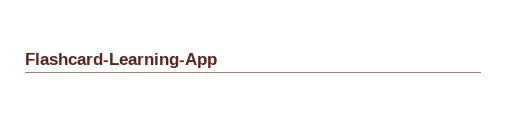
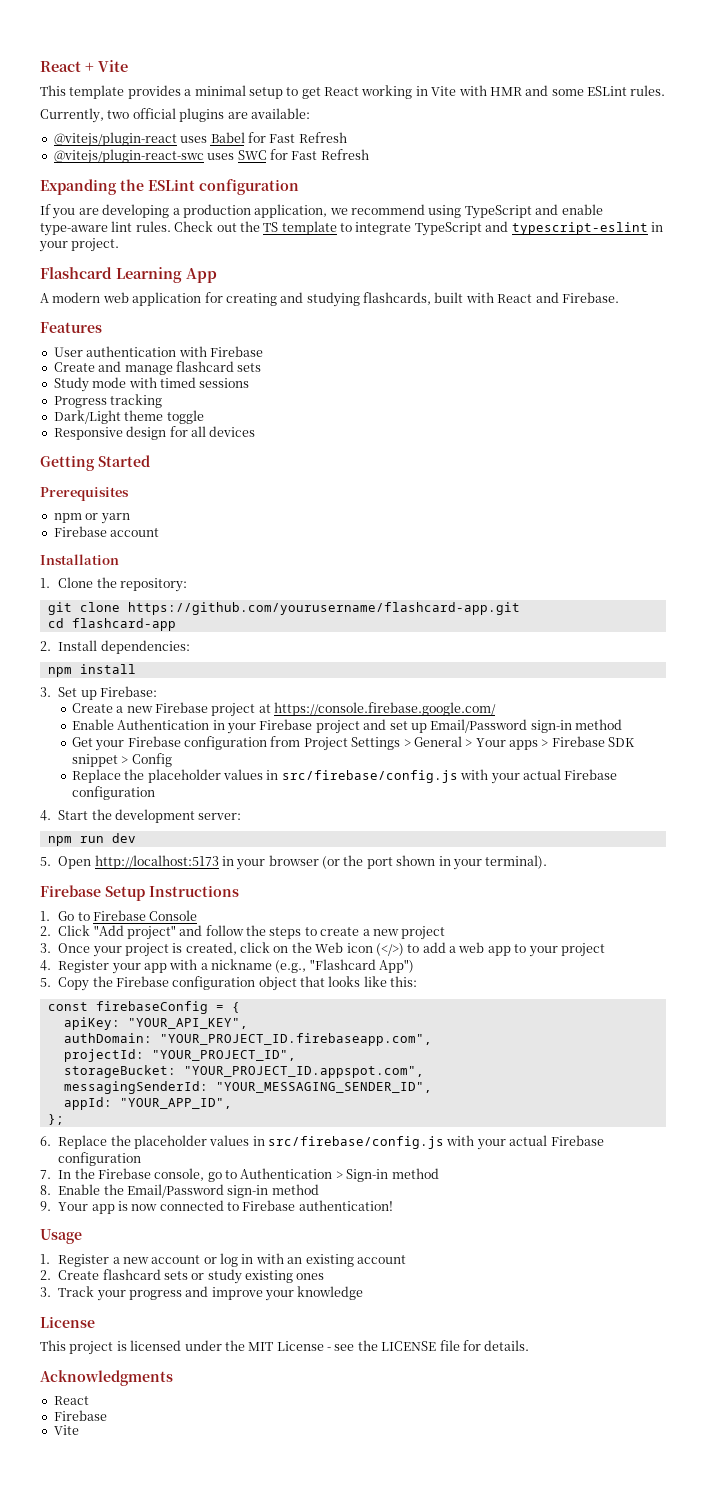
[25,53,217,68] Flashcard-Learning-App -> [40,60,128,72] [40,85,666,99] [40,108,310,123] [53,132,347,147] [53,149,369,164] [40,179,299,195] [40,204,603,219] [40,221,663,236] [39,238,120,252] [40,267,217,283] [40,292,619,307] [40,322,102,333] [53,346,263,357] [53,361,262,375] [53,377,250,392] [53,394,163,408] [53,410,204,424] [53,426,256,440] [40,455,150,471] [40,487,129,501] [53,513,130,524] [53,526,160,537] [40,554,119,565] [40,577,187,592] [47,602,520,615] [47,618,176,631] [40,640,190,654] [47,664,136,677] [40,686,157,700] [71,702,497,717] [71,719,623,734] [71,736,636,751] [71,753,172,767] [71,769,618,784] [71,786,155,800] [40,809,242,823] [47,833,136,846] [40,855,548,870] [40,885,239,901] [40,910,198,921] [40,925,446,940] [40,942,605,957] [40,959,415,974] [40,976,418,991] [47,1001,240,1014] [63,1017,248,1030] [63,1033,432,1046] [63,1049,296,1062] [63,1065,424,1078] [63,1081,432,1094] [63,1097,232,1110] [47,1114,64,1125] [40,1135,604,1150] [58,1152,142,1166] [40,1168,439,1182] [40,1184,319,1198] [40,1200,393,1214] [40,1229,82,1244] [40,1253,406,1267] [40,1269,325,1284] [40,1286,364,1301] [40,1316,95,1328] [40,1340,530,1355] [40,1370,173,1386] [53,1396,89,1405] [53,1410,107,1421] [53,1425,79,1435] React + Vite // This template provides a minimal setup to get React working in Vite with HMR and some ESLint rules. // Currently, two official plugins are available: // @vitejs/plugin-react uses Babel for Fast Refresh // @vitejs/plugin-react-swc uses SWC for Fast Refresh // Expanding the ESLint configuration // If you are developing a production application, we recommend using TypeScript and enable type-aware lint rules. Check out the TS template to integrate TypeScript and typescript-eslint in your project. // Flashcard Learning App // A modern web application for creating and studying flashcards, built with React and Firebase. // Features // User authentication with Firebase // Create and manage flashcard sets // Study mode with timed sessions // Progress tracking // Dark/Light theme toggle // Responsive design for all devices // Getting Started // Prerequisites // npm or yarn // Firebase account // Installation // 1. Clone the repository: // git clone https://github.com/yourusername/flashcard-app.git // cd flashcard-app // 2. Install dependencies: // npm install // 3. Set up Firebase: // Create a new Firebase project at https://console.firebase.google.com/ // Enable Authentication in your Firebase project and set up Email/Password sign-in method // Get your Firebase configuration from Project Settings > General > Your apps > Firebase SDK snippet > Config // Replace the placeholder values in src/firebase/config.js with your actual Firebase configuration // 4. Start the development server: // npm run dev // 5. Open http://localhost:5173 in your browser (or the port shown in your terminal). // Firebase Setup Instructions // 1. Go to Firebase Console // 2. Click "Add project" and follow the steps to create a new project // 3. Once your project is created, click on the Web icon (</>) to add a web app to your project // 4. Register your app with a nickname (e.g., "Flashcard App") // 5. Copy the Firebase configuration object that looks like this: // const firebaseConfig = { // apiKey: "YOUR_API_KEY", // authDomain: "YOUR_PROJECT_ID.firebaseapp.com", // projectId: "YOUR_PROJECT_ID", // storageBucket: "YOUR_PROJECT_ID.appspot.com", // messagingSenderId: "YOUR_MESSAGING_SENDER_ID", // appId: "YOUR_APP_ID", // }; // 6. Replace the placeholder values in src/firebase/config.js with your actual Firebase configuration // 7. In the Firebase console, go to Authentication > Sign-in method // 8. Enable the Email/Password sign-in method // 9. Your app is now connected to Firebase authentication! // Usage // 1. Register a new account or log in with an existing account // 2. Create flashcard sets or study existing ones // 3. Track your progress and improve your knowledge // License // This project is licensed under the MIT License - see the LICENSE file for details. // Acknowledgments // React // Firebase // Vite

